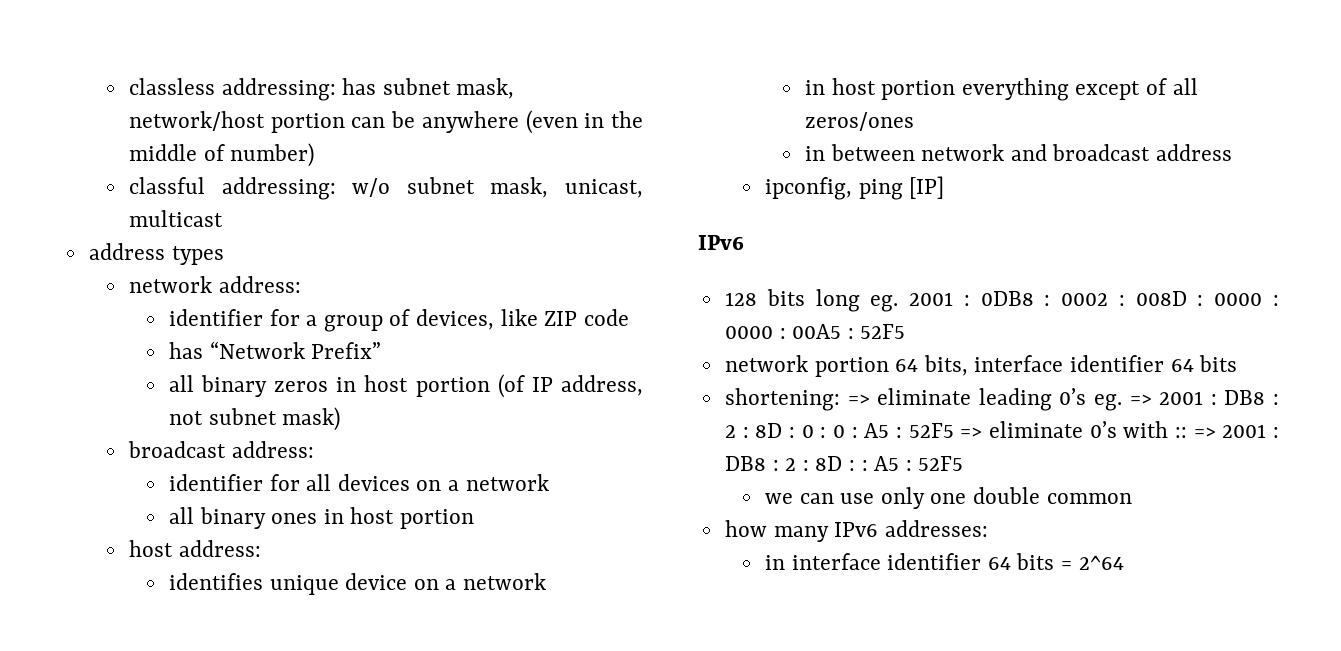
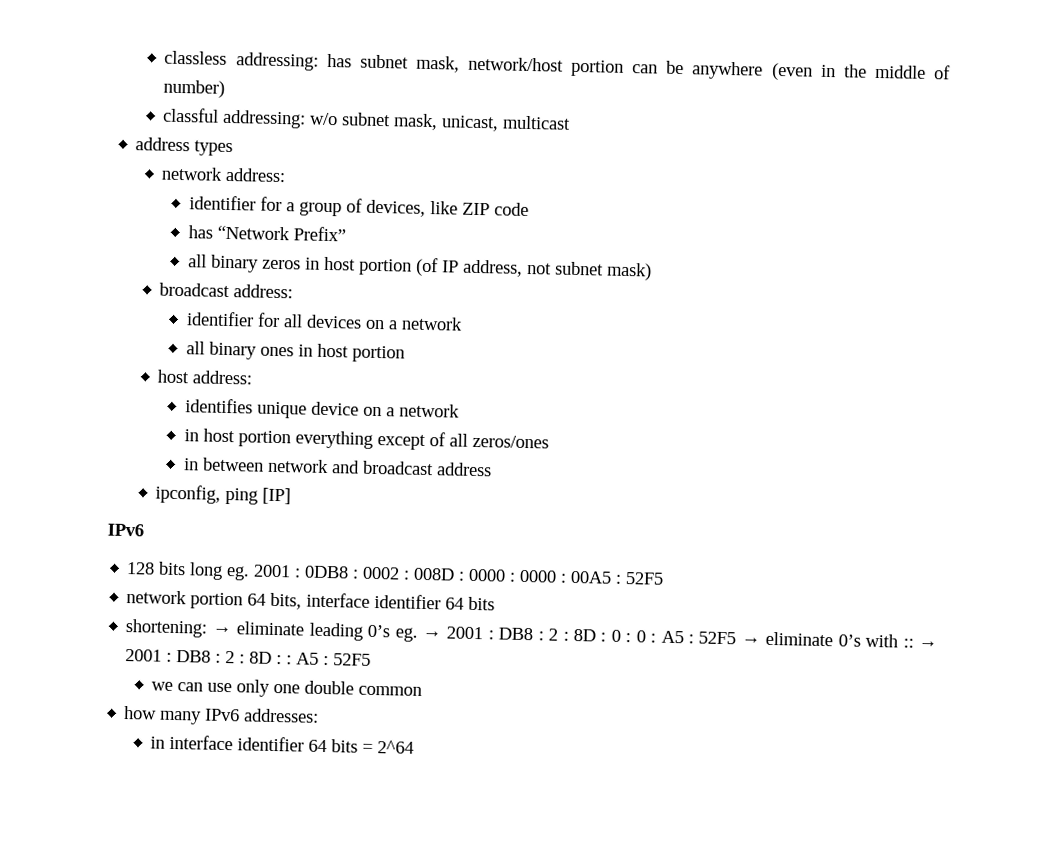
[847,394,870,405] => -> [211,626,232,635] →
[1129,394,1152,405] => -> [421,630,442,639] →
[960,427,983,438] => -> [740,637,761,645] →
[1193,427,1216,438] => -> [917,640,938,649] →

